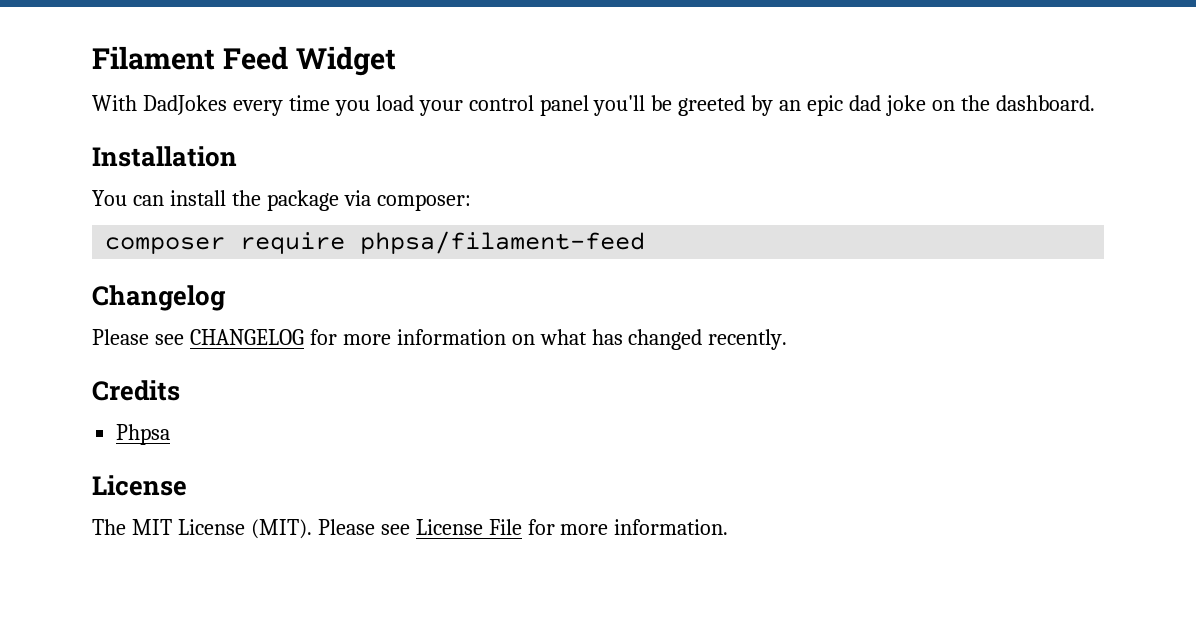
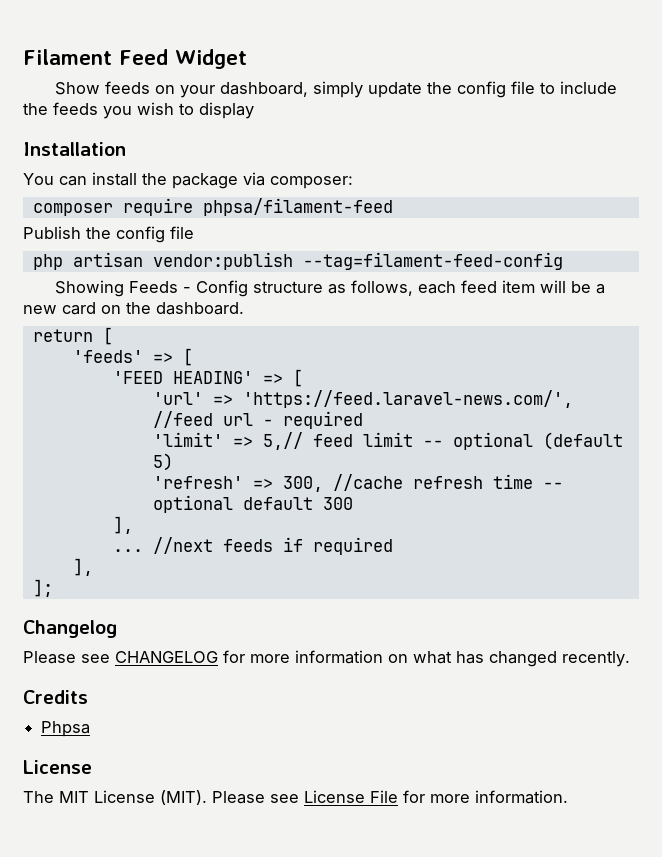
[92,95,1095,116] With DadJokes every time you load your control panel you'll be greeted by an epic dad joke on the dashboard. -> [55,81,618,98] [23,102,254,119] Show feeds on your dashboard, simply update the config file to include the feeds you wish to display
(646, 242) none -> [23,226,194,243] [32,252,563,270] [55,280,606,297] [23,302,244,315] [32,327,113,345] [72,348,193,366] [112,369,303,387] [152,390,573,408] [152,411,363,429] [152,432,623,450] [152,453,173,471] [152,474,563,492] [152,495,353,513] [112,516,133,534] [112,537,393,555] [72,558,93,576] [32,579,53,597] // Publish the config file // php artisan vendor:publish --tag=filament-feed-config // Showing Feeds - Config structure as follows, each feed item will be a new card on the dashboard. // return [ // 'feeds' => [ // 'FEED HEADING' => [ // 'url' => 'https://feed.laravel-news.com/', //feed url - required // 'limit' => 5,// feed limit -- optional (default 5) // 'refresh' => 300, //cache refresh time -- optional default 300 // ], // ... //next feeds if required // ], // ];

